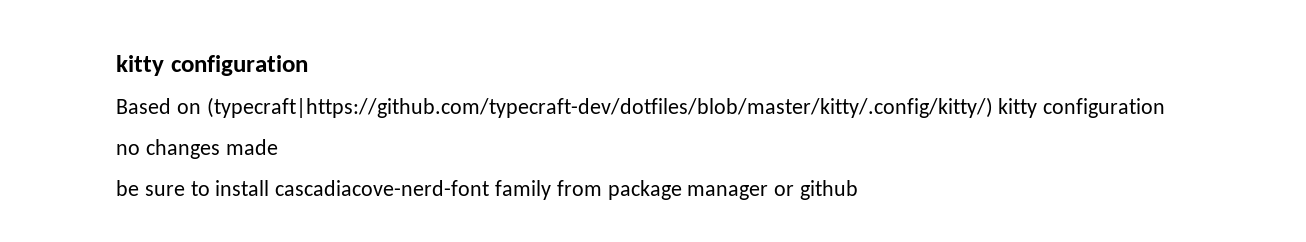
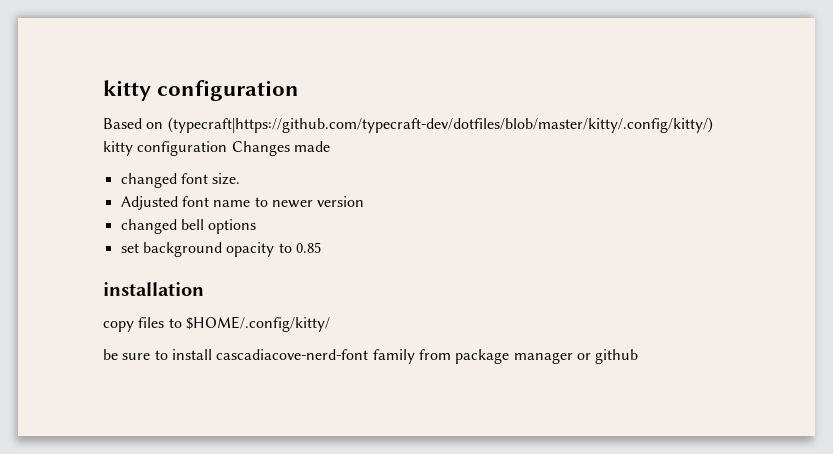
[116,139,278,159] // no changes made -> [231,141,330,156] [120,173,241,188] [120,196,365,210] [120,219,257,234] [120,242,321,257] [103,282,204,296] [103,316,330,332] Changes made // changed font size. // Adjusted font name to newer version // changed bell options // set background opacity to 0.85 // installation // copy files to $HOME/.config/kitty/

